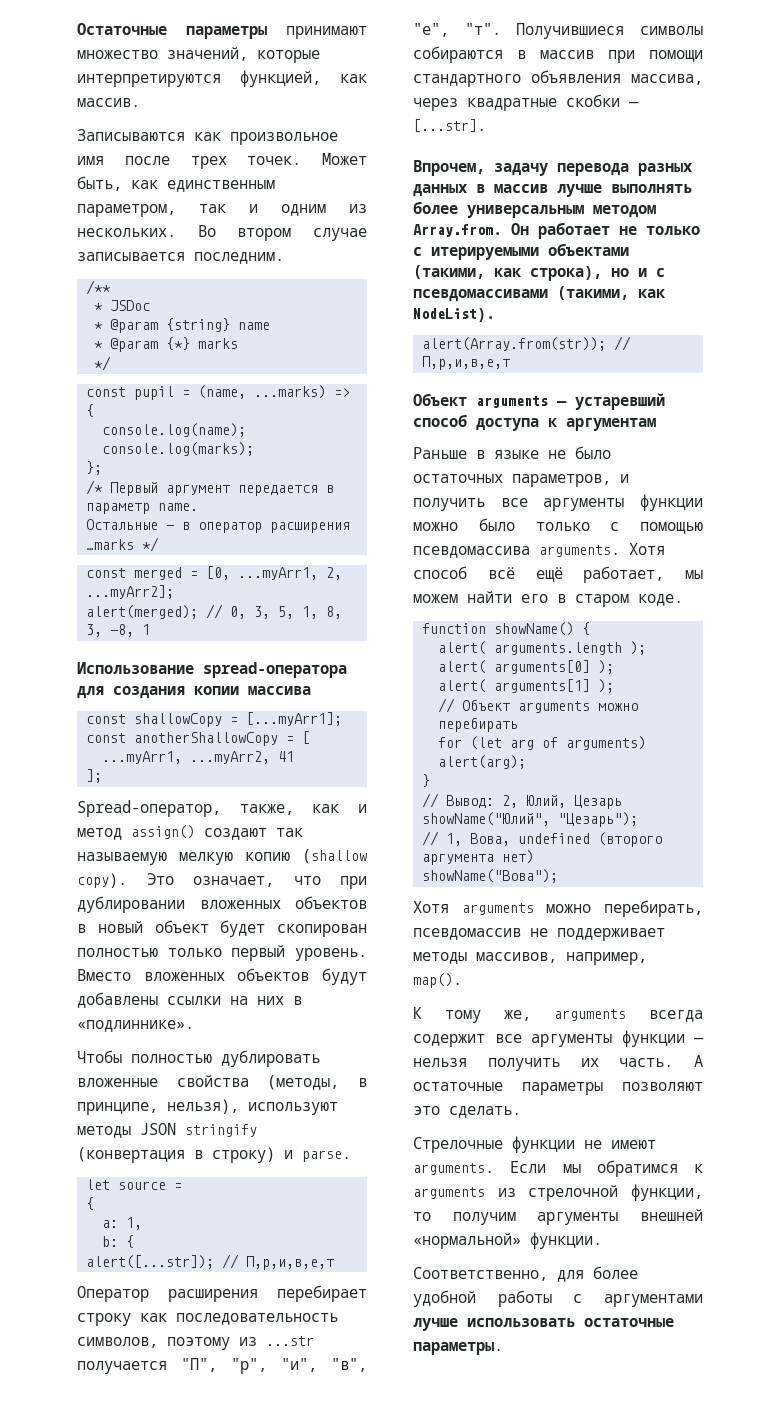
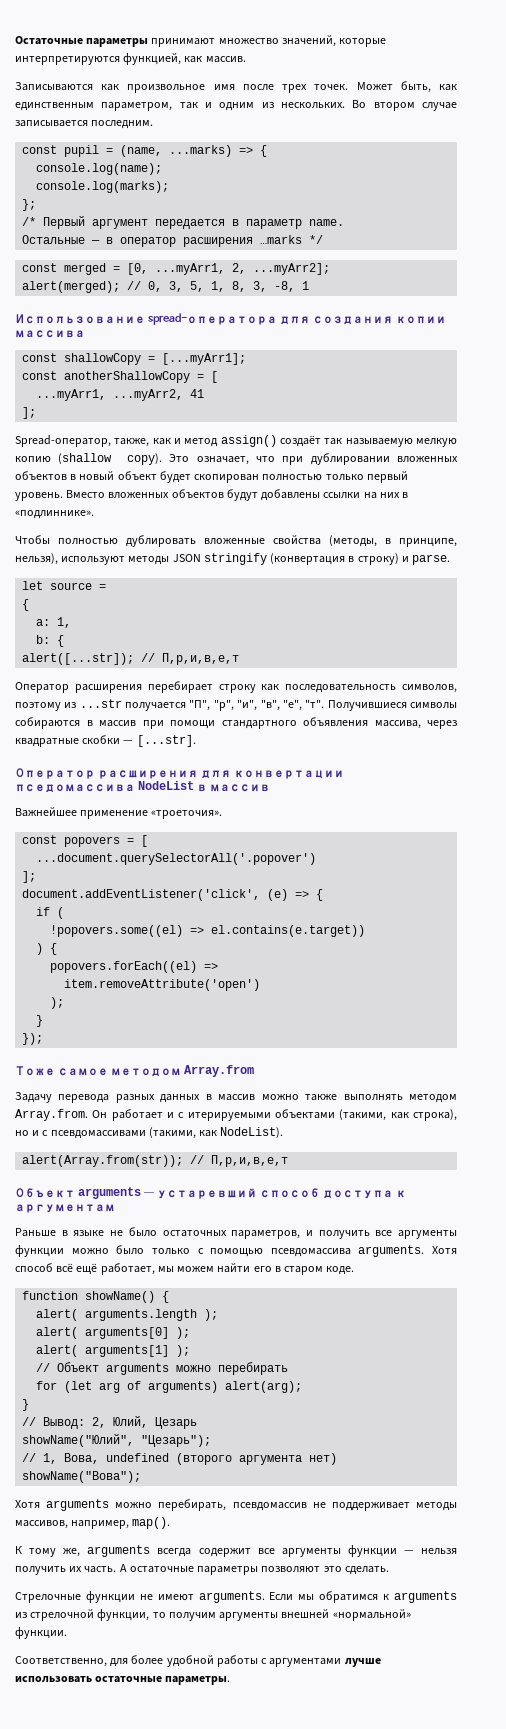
[86,280,112,295] [94,300,151,311] [94,318,271,333] [94,337,239,352] [94,356,112,371] // /** // * JSDoc // * @param {string} name // * @param {*} marks // */ -> (154, 124) none
[204,828,267,840] создают -> [280,435,321,447] создаёт
[413,160,548,176] Впрочем, задачу -> [15,768,344,779] [15,781,270,793] [15,807,223,819] [22,835,149,847] [36,853,317,865] [22,871,37,883] [22,889,324,901] [36,907,65,919] [50,925,366,937] [36,943,58,955] [50,961,219,973] [64,979,261,991] [50,997,65,1009] [36,1015,44,1027] [22,1033,44,1045] [15,1065,254,1077] [15,1092,52,1103] Оператор расширения для конвертации пседомассива NodeList в массив // Важнейшее применение «троеточия». // const popovers = [ // ...document.querySelectorAll('.popover') // ]; // document.addEventListener('click', (e) => { // if ( // !popovers.some((el) => el.contains(e.target)) // ) { // popovers.forEach((el) => // item.removeAttribute('open') // ); // } // }); // Тоже самое методом Array.from // Задачу
[557,184,692,197] [413,201,584,218] лучше выполнять более универсальным -> [261,1094,403,1101] можно также выполнять
[619,226,700,235] не только -> [167,1112,174,1118] и

